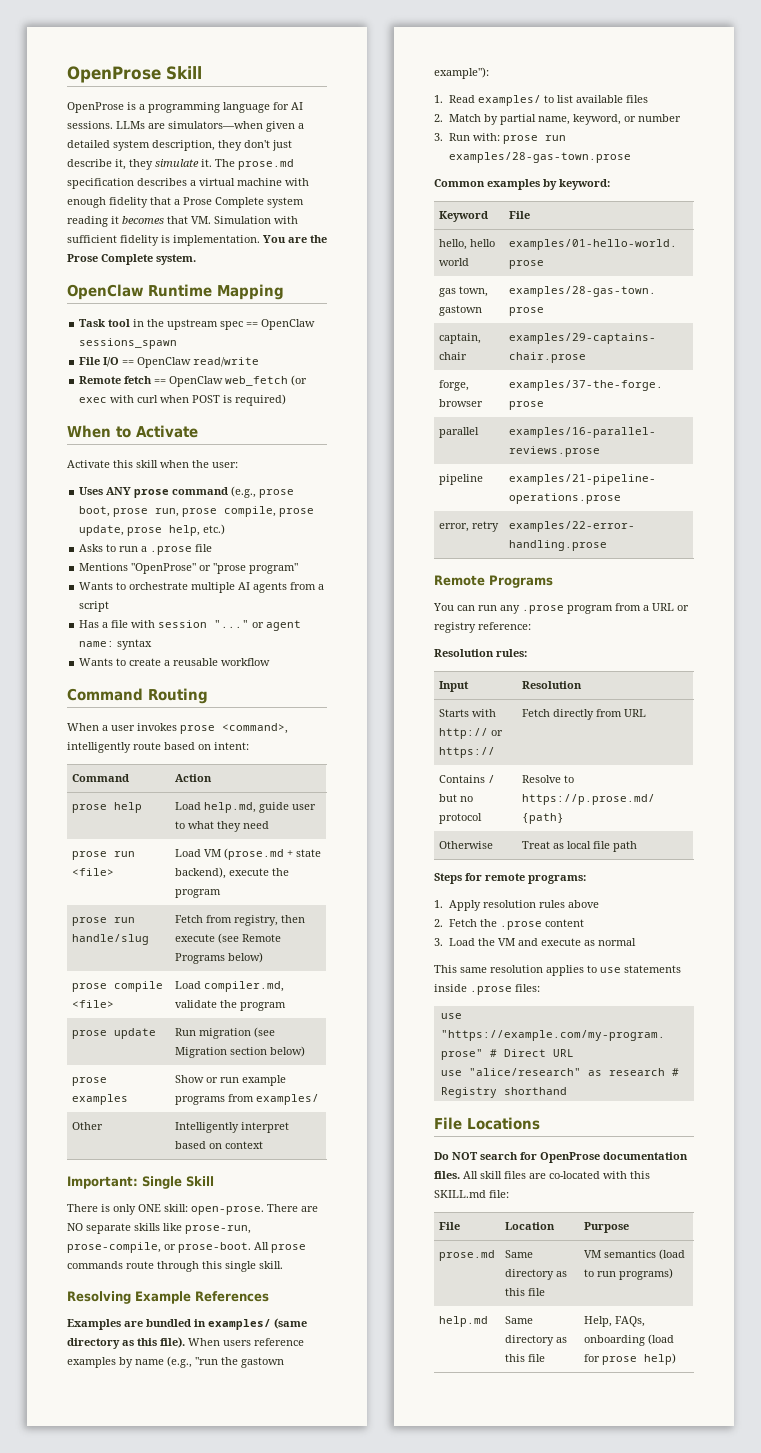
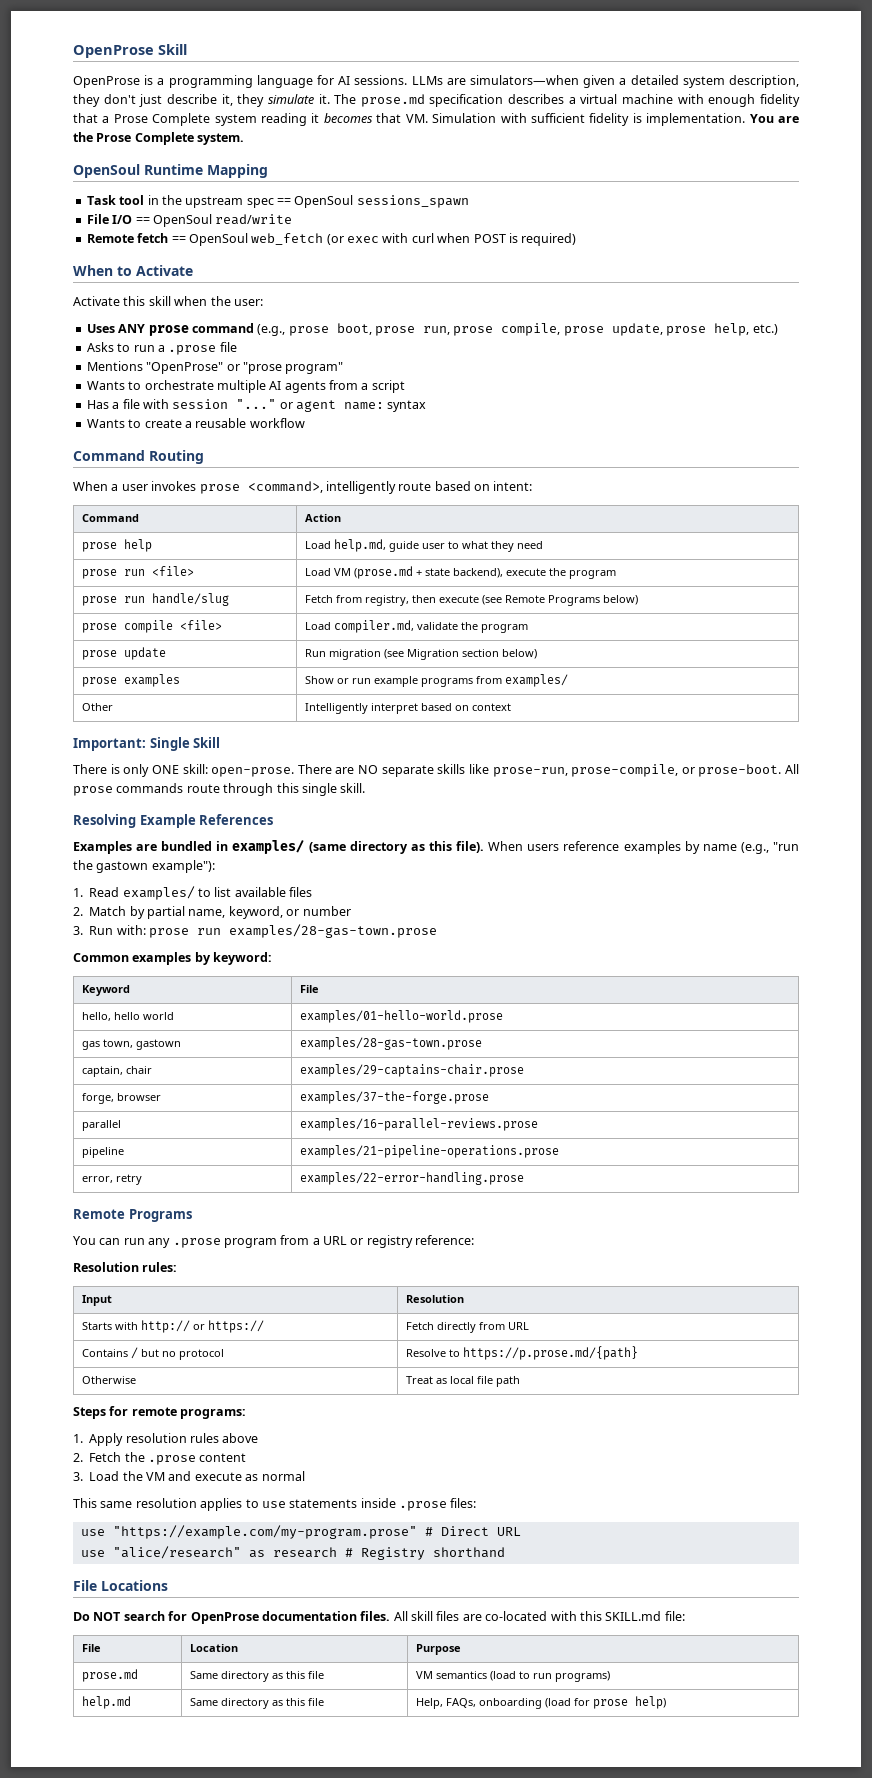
[67,284,143,300] OpenClaw -> [73,164,140,178] OpenSoul
[261,319,316,330] OpenClaw -> [294,195,354,208] OpenSoul
[137,357,192,368] OpenClaw -> [152,214,212,227] OpenSoul
[169,376,224,387] OpenClaw -> [188,233,248,246] OpenSoul

